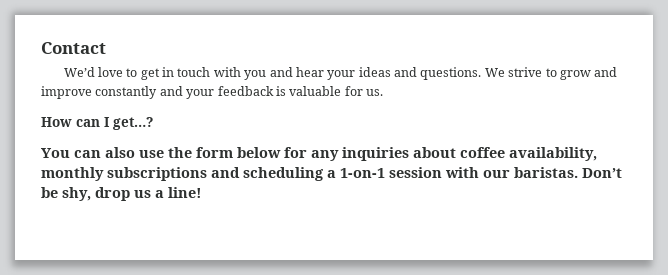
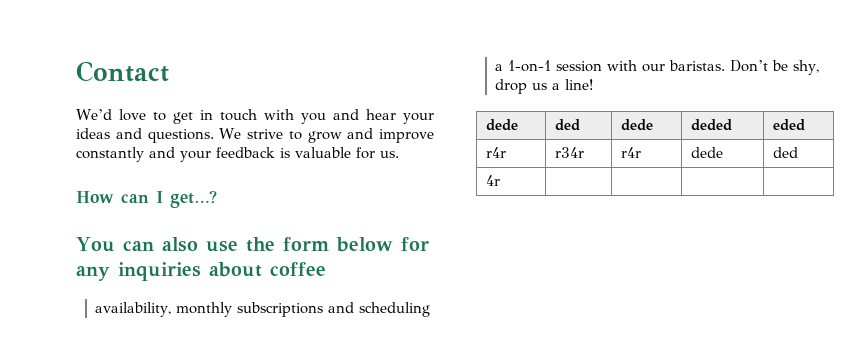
(505, 152) none -> (326, 269) //
(202, 192) none -> [485,119,518,131] [554,119,580,131] [620,119,653,131] [690,119,732,131] [772,119,805,131] [485,147,506,158] [554,147,584,158] [620,147,641,158] [690,147,723,158] [772,147,798,158] [485,175,500,186] // dede | ded | dede | deded | eded // r4r | r34r | r4r | dede | ded // 4r | | | |

